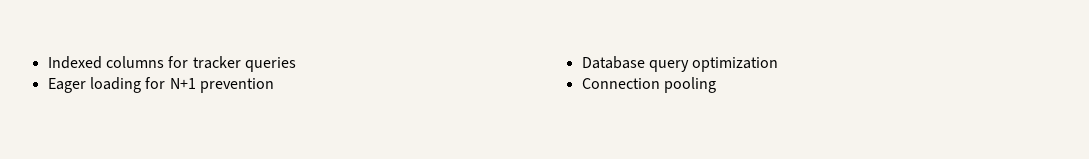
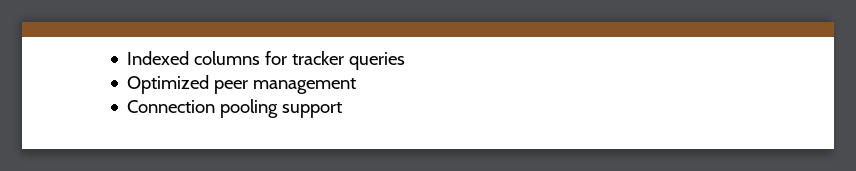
[47,77,274,93] [581,56,779,72] Eager loading for N+1 prevention // Database query optimization -> [127,75,357,94] Optimized peer management
(716, 85) none -> [282,102,343,118] support

